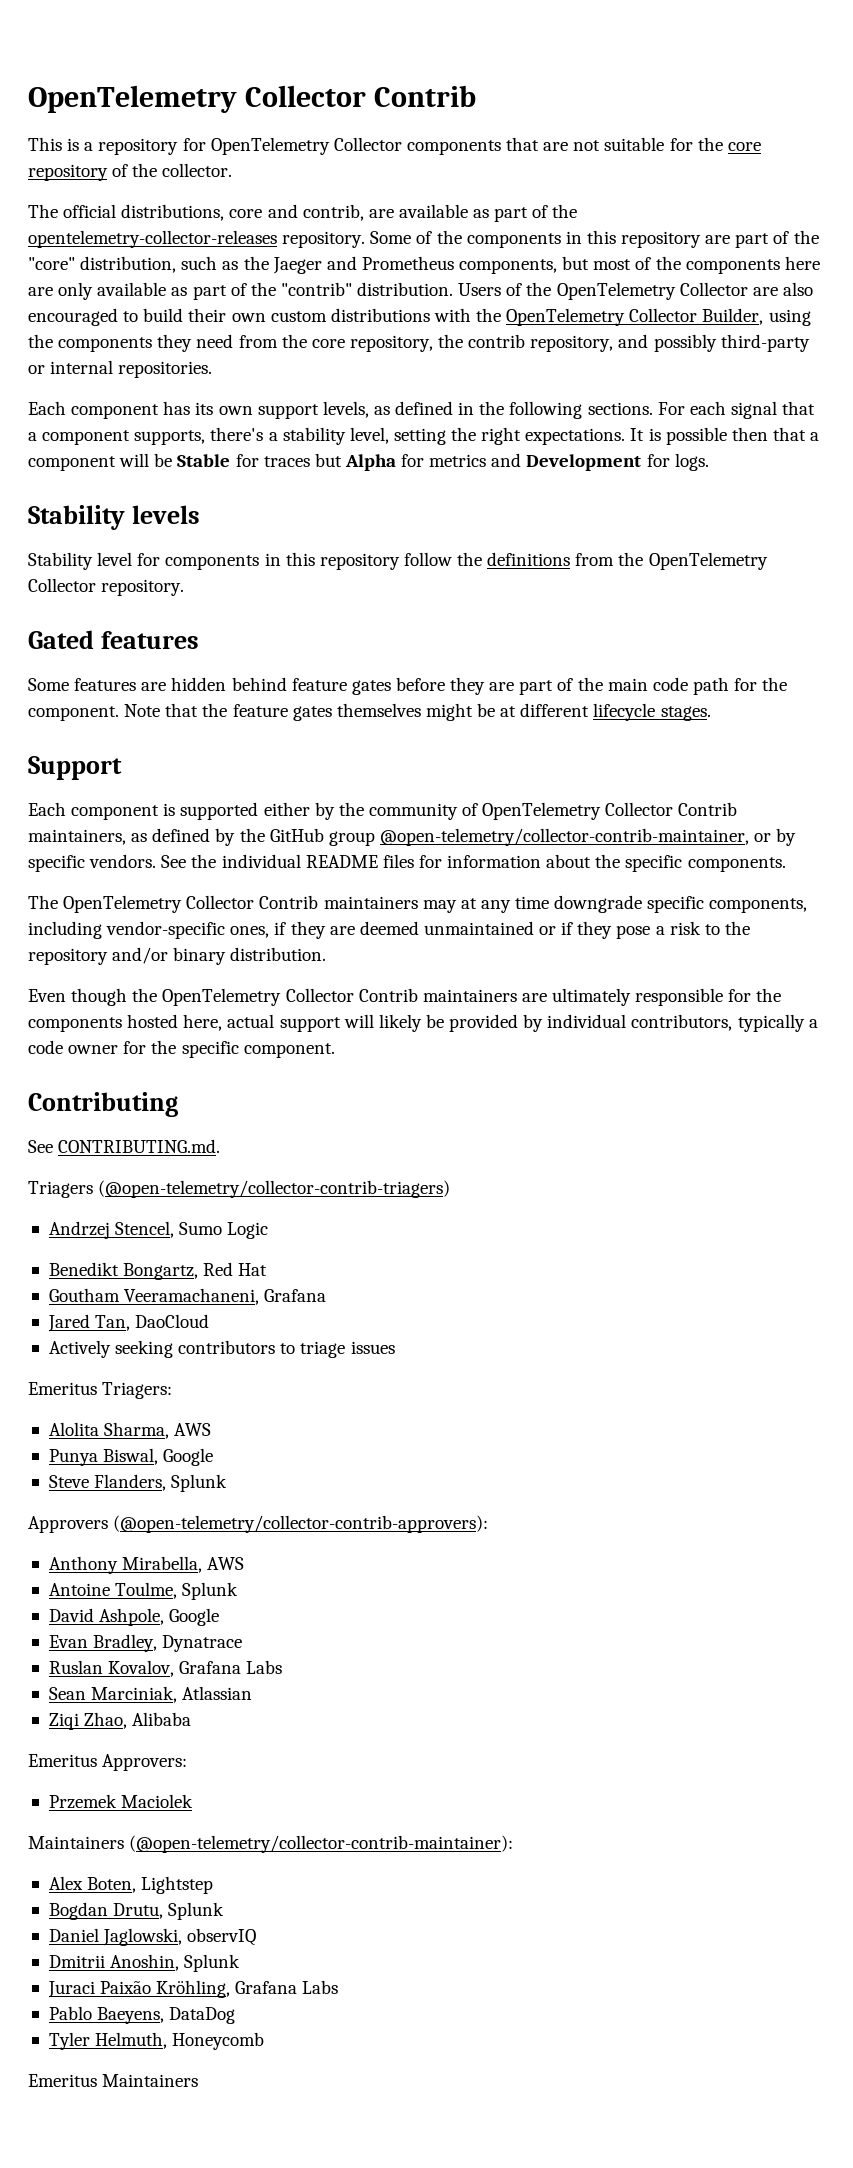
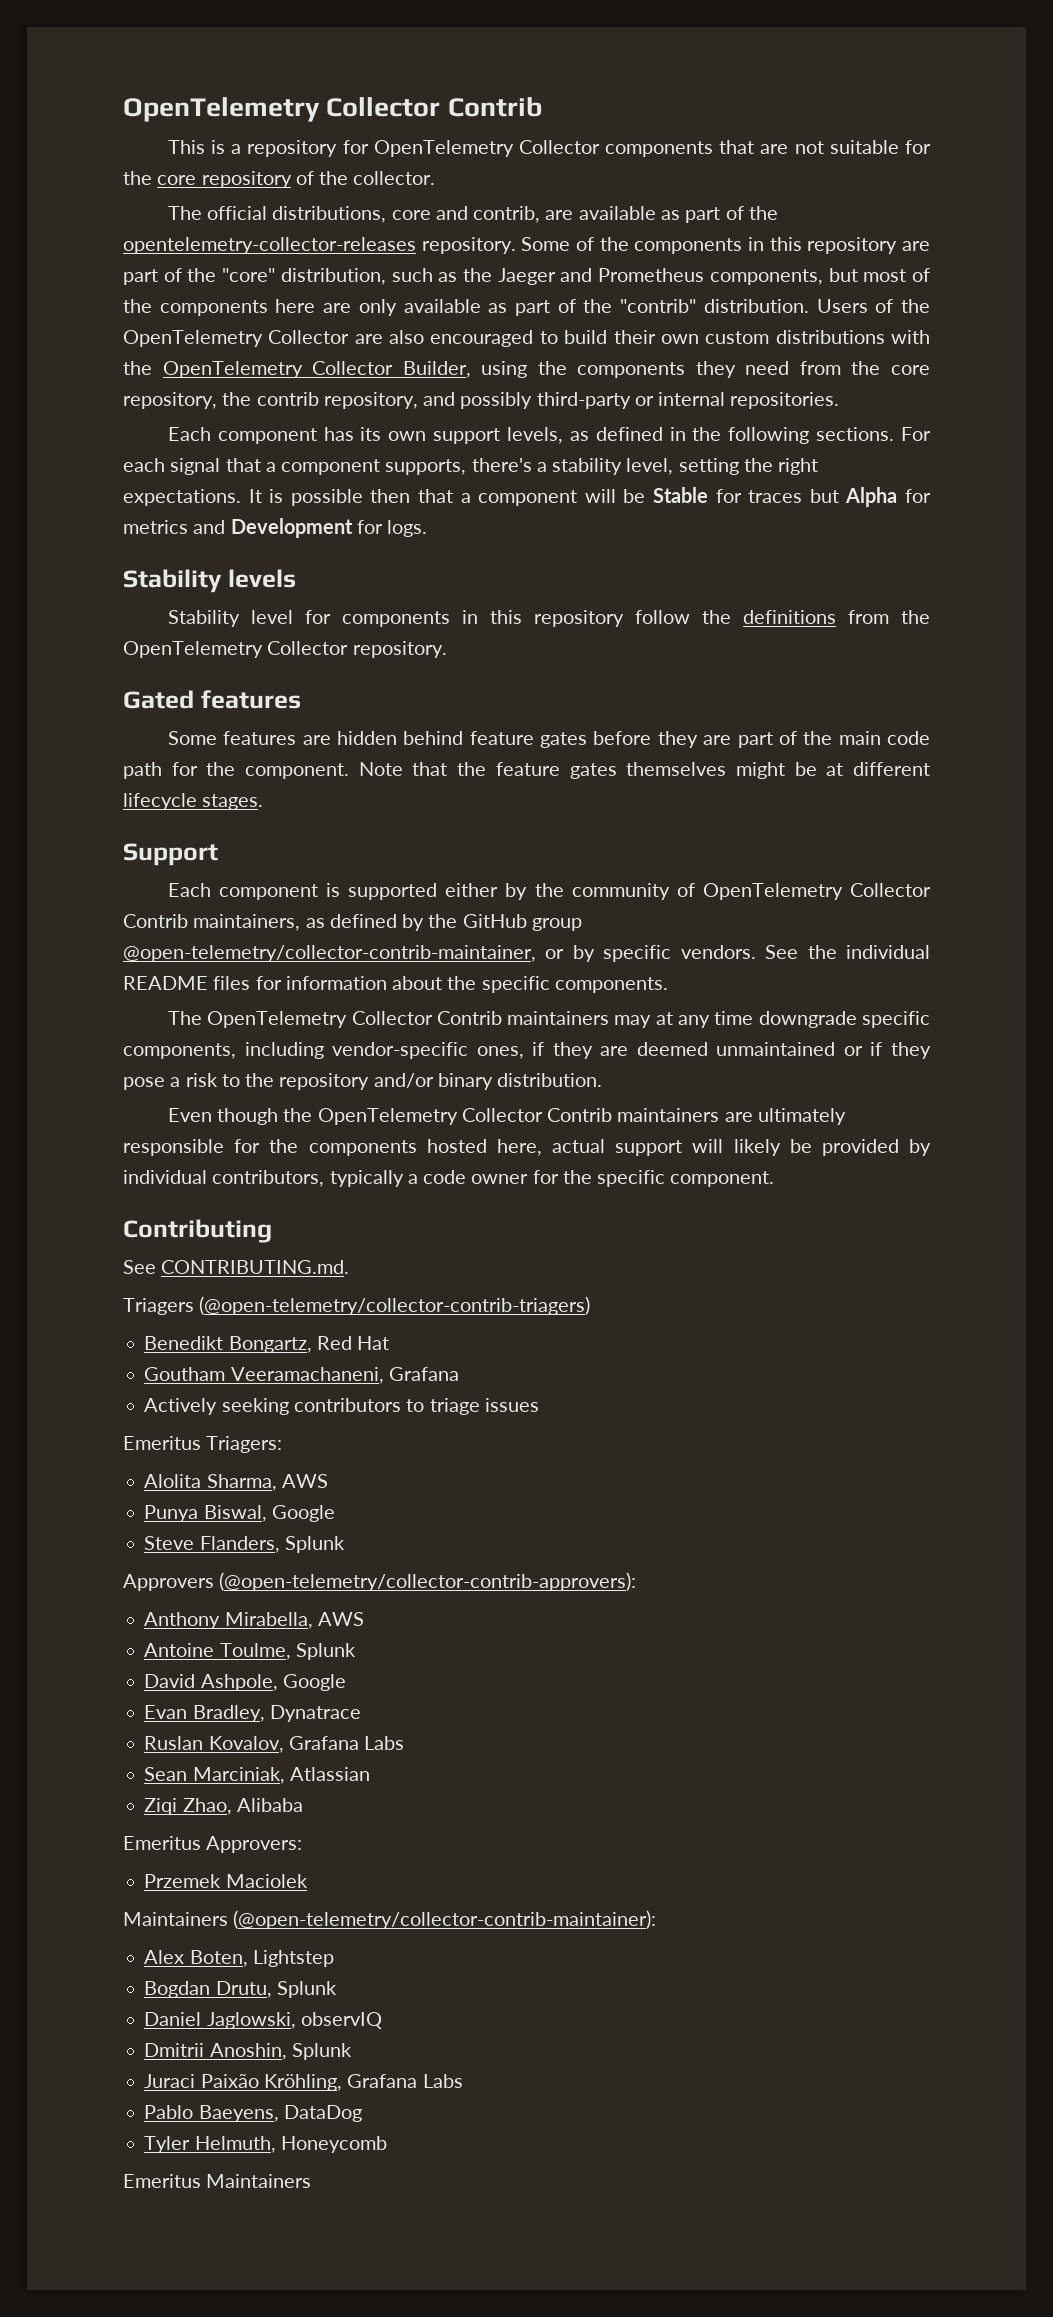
[48,1221,269,1239] // Andrzej Stencel, Sumo Logic -> (591, 1305) none
[47,1314,210,1332] // Jared Tan, DaoCloud -> (459, 1374) none

